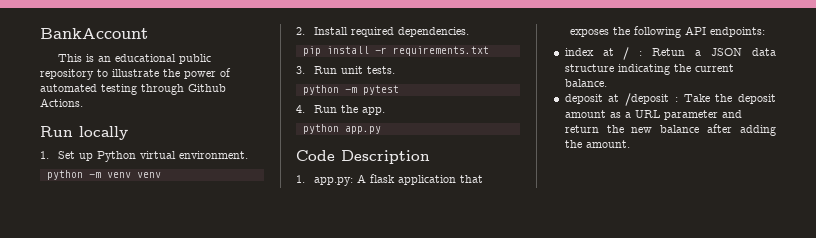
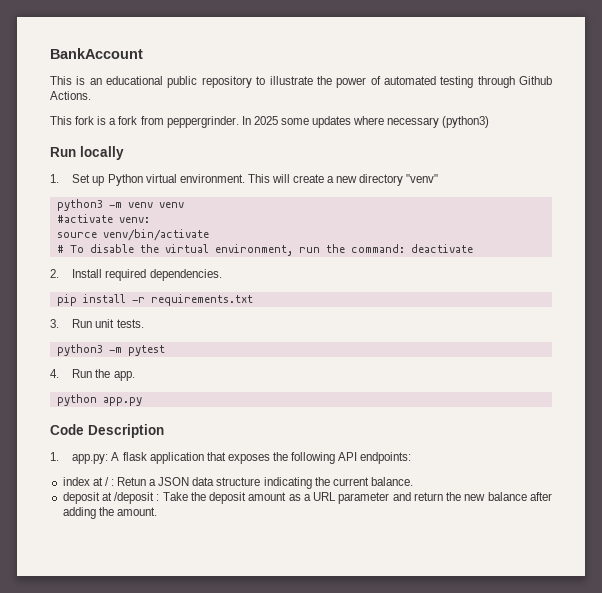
(83, 102) none -> [50,116,490,128] // This fork is a fork from peppergrinder. In 2025 some updates where necessary (python3)
[46,170,161,180] // python -m venv venv -> [247,174,439,186] [56,199,184,211] [56,214,150,223] [56,229,209,241] [56,244,473,256] This will create a new directory "venv" // python3 -m venv venv // #activate venv: // source venv/bin/activate // # To disable the virtual environment, run the command: deactivate
[302,85,339,95] python -> [56,344,103,356] python3

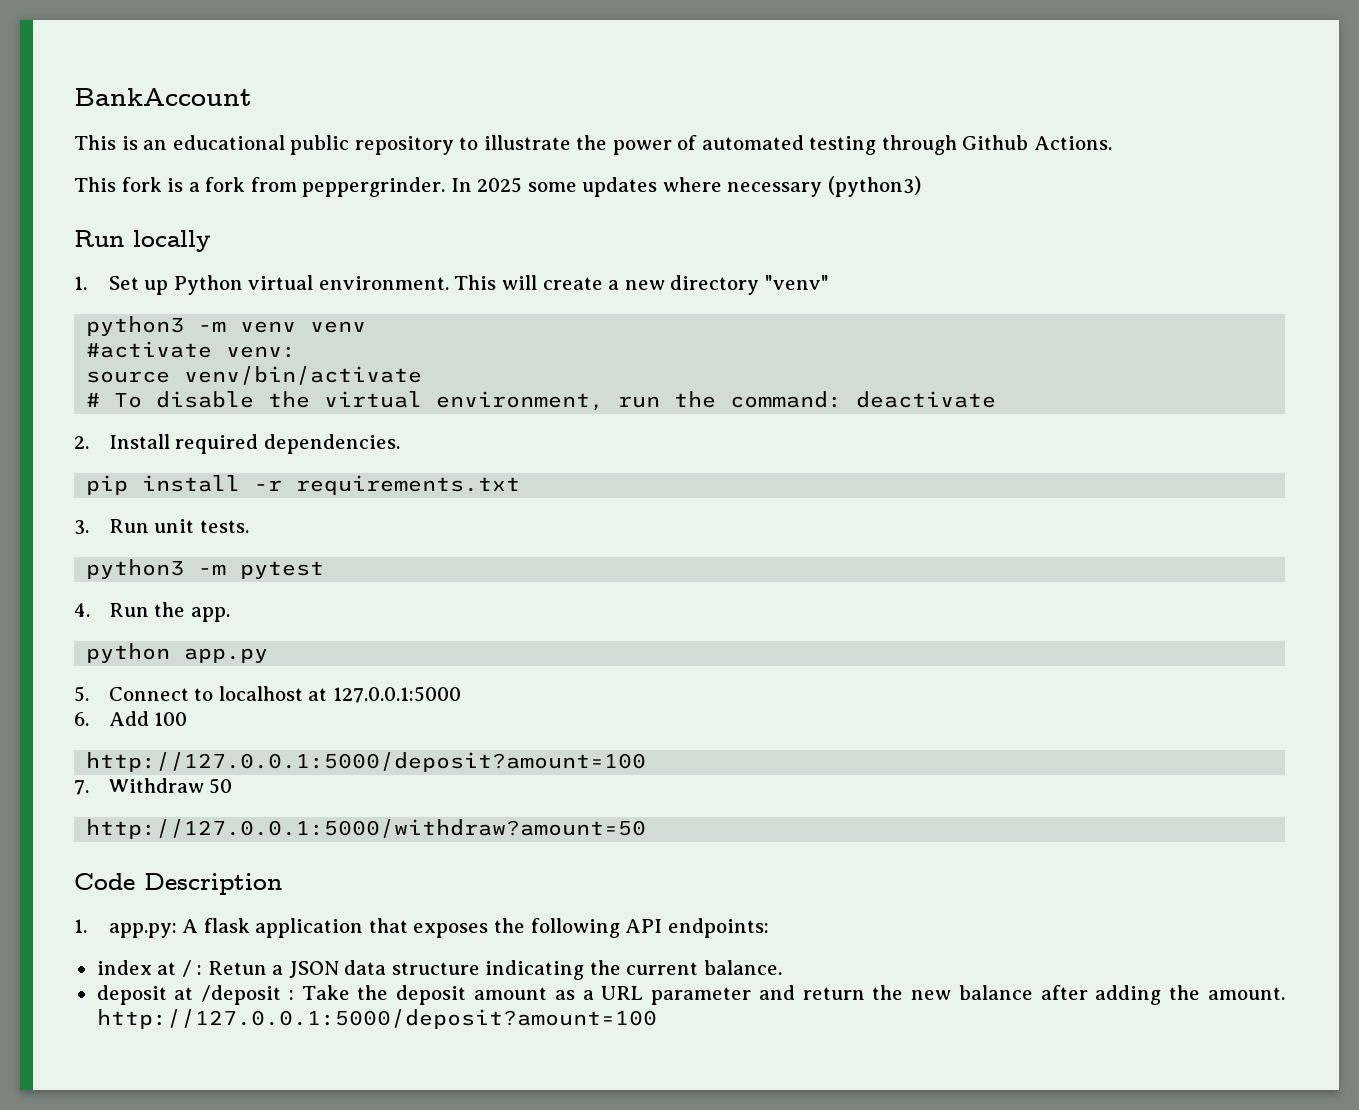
(142, 401) none -> [74,686,461,703] [74,711,188,726] [86,752,647,772] [74,778,233,795] [86,819,647,839] // 5. Connect to localhost at 127.0.0.1:5000 // 6. Add 100 // http://127.0.0.1:5000/deposit?amount=100 // 7. Withdraw 50 // http://127.0.0.1:5000/withdraw?amount=50
(157, 511) none -> [96,1009,657,1029] http://127.0.0.1:5000/deposit?amount=100

